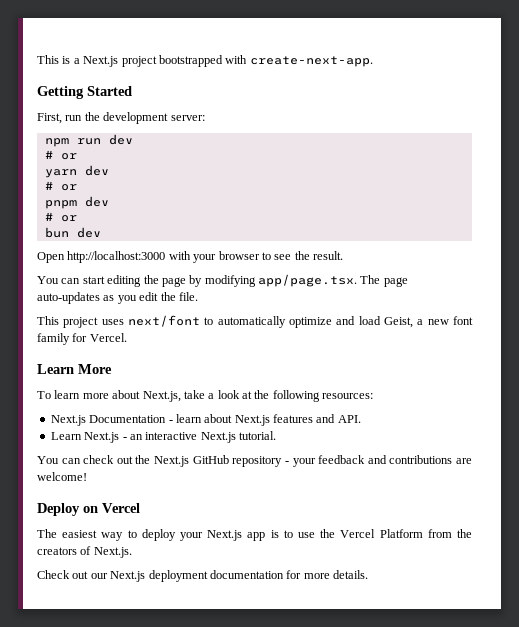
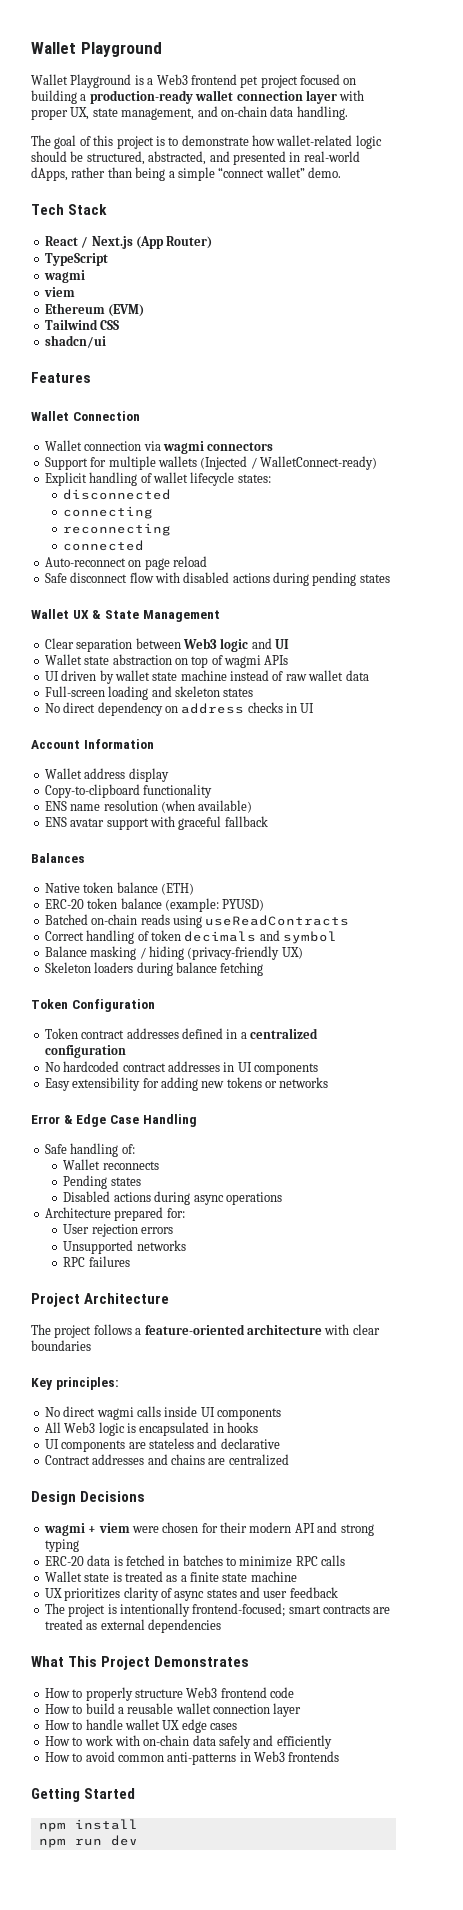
[37,55,373,67] [37,86,132,99] [37,112,205,124] [44,134,133,147] [44,150,77,160] [44,165,109,178] [44,181,77,191] [44,196,109,209] [44,212,77,222] [44,227,101,238] [37,251,343,263] [37,274,408,287] [37,292,198,304] [37,315,473,328] [37,333,127,345] [37,364,112,374] [37,390,374,402] [50,414,361,426] [50,431,276,443] [37,455,473,467] [37,472,87,481] [37,503,140,516] [37,529,472,541] [37,546,132,558] [37,570,368,582] This is a Next.js project bootstrapped with create-next-app. // Getting Started // First, run the development server: // npm run dev // # or // yarn dev // # or // pnpm dev // # or // bun dev // Open http://localhost:3000 with your browser to see the result. // You can start editing the page by modifying app/page.tsx. The page auto-updates as you edit the file. // This project uses next/font to automatically optimize and load Geist, a new font family for Vercel. // Learn More // To learn more about Next.js, take a look at the following resources: // Next.js Documentation - learn about Next.js features and API. // Learn Next.js - an interactive Next.js tutorial. // You can check out the Next.js GitHub repository - your feedback and contributions are welcome! // Deploy on Vercel // The easiest way to deploy your Next.js app is to use the Vercel Platform from the creators of Next.js. // Check out our Next.js deployment documentation for more details. -> [31,42,162,57] [31,74,357,88] [31,90,365,104] [31,106,348,120] [31,135,382,149] [31,151,360,165] [31,167,341,181] [31,204,108,215] [44,236,213,249] [44,253,108,266] [43,270,85,283] [43,287,75,297] [44,303,145,317] [44,319,120,330] [44,335,106,348] [31,372,91,383] [31,411,140,421] [44,440,274,454] [44,456,377,470] [44,472,271,486] [63,489,172,500] [63,506,154,519] [63,523,172,536] [63,540,145,551] [44,556,207,570] [44,572,390,586] [31,609,220,622] [44,638,289,652] [44,654,289,668] [44,670,369,684] [44,686,254,700] [44,702,315,716] [31,739,154,749] [44,768,169,782] [44,784,213,798] [44,800,253,813] [44,816,268,830] [31,853,85,863] [44,882,194,895] [44,898,265,912] [44,914,350,928] [44,930,337,944] [44,946,303,960] [44,962,264,976] [31,999,155,1012] [44,1028,318,1039] [44,1045,126,1058] [44,1061,318,1075] [44,1077,329,1091] [31,1114,197,1127] [44,1143,135,1157] [63,1159,159,1170] [63,1175,141,1189] [63,1191,282,1205] [44,1207,185,1221] [63,1224,174,1237] [63,1240,186,1254] [63,1256,130,1267] [31,1293,170,1307] [31,1324,380,1338] [31,1340,91,1351] [31,1377,119,1390] [44,1406,281,1420] [44,1422,258,1436] [44,1438,280,1452] [44,1454,289,1466] [31,1491,146,1505] [43,1522,374,1536] [44,1539,79,1552] [44,1555,346,1567] [44,1571,297,1582] [44,1587,338,1601] [44,1603,391,1617] [44,1619,221,1633] [31,1656,250,1670] [44,1687,294,1701] [44,1703,302,1717] [44,1719,237,1733] [44,1735,332,1749] [44,1751,340,1765] [31,1788,136,1802] [38,1819,138,1832] [38,1835,138,1848] Wallet Playground // Wallet Playground is a Web3 frontend pet project focused on building a production-ready wallet connection layer with proper UX, state management, and on-chain data handling. // The goal of this project is to demonstrate how wallet-related logic should be structured, abstracted, and presented in real-world dApps, rather than being a simple “connect wallet” demo. // Tech Stack // React / Next.js (App Router) // TypeScript // wagmi // viem // Ethereum (EVM) // Tailwind CSS // shadcn/ui // Features // Wallet Connection // Wallet connection via wagmi connectors // Support for multiple wallets (Injected / WalletConnect-ready) // Explicit handling of wallet lifecycle states: // disconnected // connecting // reconnecting // connected // Auto-reconnect on page reload // Safe disconnect flow with disabled actions during pending states // Wallet UX & State Management // Clear separation between Web3 logic and UI // Wallet state abstraction on top of wagmi APIs // UI driven by wallet state machine instead of raw wallet data // Full-screen loading and skeleton states // No direct dependency on address checks in UI // Account Information // Wallet address display // Copy-to-clipboard functionality // ENS name resolution (when available) // ENS avatar support with graceful fallback // Balances // Native token balance (ETH) // ERC-20 token balance (example: PYUSD) // Batched on-chain reads using useReadContracts // Correct handling of token decimals and symbol // Balance masking / hiding (privacy-friendly UX) // Skeleton loaders during balance fetching // Token Configuration // Token contract addresses defined in a centralized configuration // No hardcoded contract addresses in UI components // Easy extensibility for adding new tokens or networks // Error & Edge Case Handling // Safe handling of: // Wallet reconnects // Pending states // Disabled actions during async operations // Architecture prepared for: // User rejection errors // Unsupported networks // RPC failures // Project Architecture // The project follows a feature-oriented architecture with clear boundaries // Key principles: // No direct wagmi calls inside UI components // All Web3 logic is encapsulated in hooks // UI components are stateless and declarative // Contract addresses and chains are centralized // Design Decisions // wagmi + viem were chosen for their modern API and strong typing // ERC-20 data is fetched in batches to minimize RPC calls // Wallet state is treated as a finite state machine // UX prioritizes clarity of async states and user feedback // The project is intentionally frontend-focused; smart contracts are treated as external dependencies // What This Project Demonstrates // How to properly structure Web3 frontend code // How to build a reusable wallet connection layer // How to handle wallet UX edge cases // How to work with on-chain data safely and efficiently // How to avoid common anti-patterns in Web3 frontends // Getting Started // npm install // npm run dev

